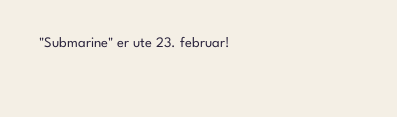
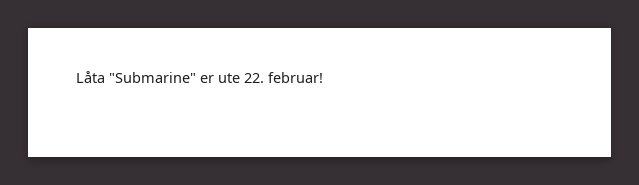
(39, 42) none -> [76,71,105,83] Låta
[156,37,176,48] 23. -> [244,73,264,83] 22.

